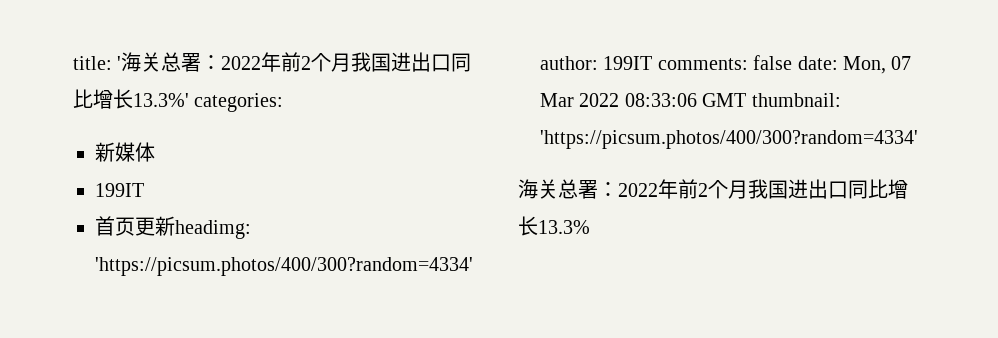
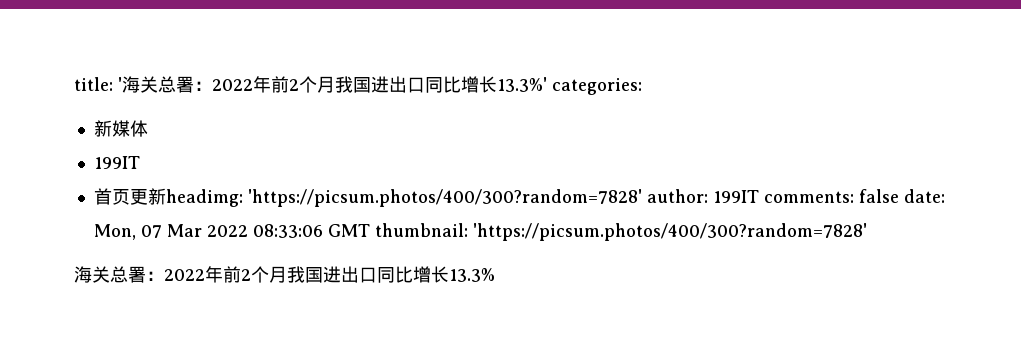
[95,257,473,276] 'https://picsum.photos/400/300?random=4334' -> [247,189,642,207] 'https://picsum.photos/400/300?random=7828'
[540,130,918,149] 'https://picsum.photos/400/300?random=4334' -> [472,223,867,241] 'https://picsum.photos/400/300?random=7828'

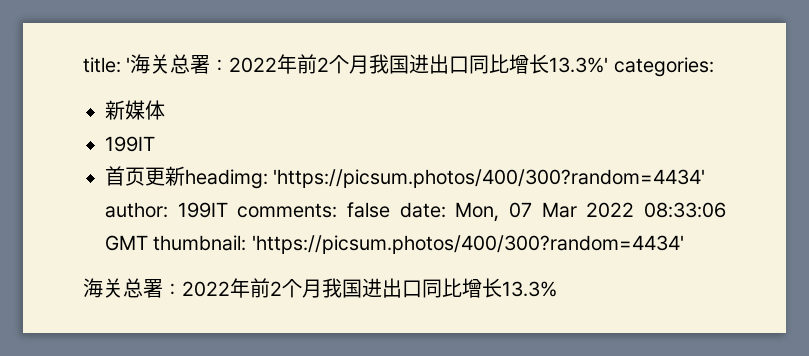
[247,189,642,207] 'https://picsum.photos/400/300?random=7828' -> [273,169,706,188] 'https://picsum.photos/400/300?random=4434'
[472,223,867,241] 'https://picsum.photos/400/300?random=7828' -> [251,235,684,254] 'https://picsum.photos/400/300?random=4434'

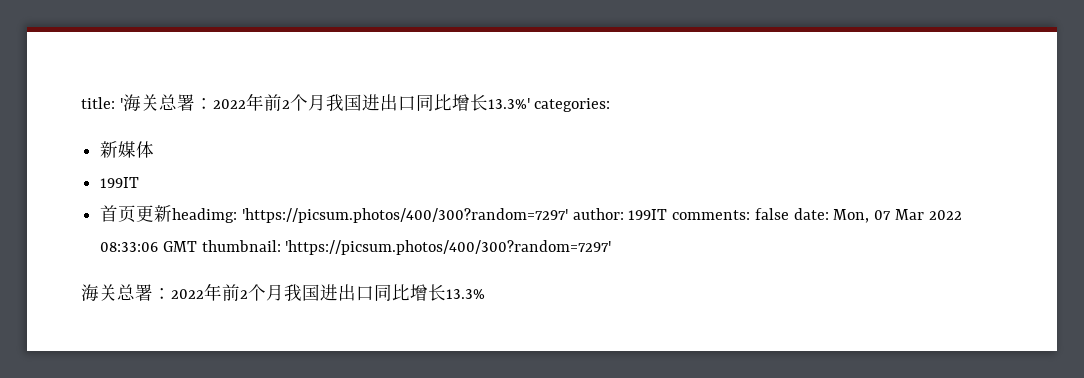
[273,169,706,188] 'https://picsum.photos/400/300?random=4434' -> [241,208,568,223] 'https://picsum.photos/400/300?random=7297'
[251,235,684,254] 'https://picsum.photos/400/300?random=4434' -> [285,240,612,255] 'https://picsum.photos/400/300?random=7297'

